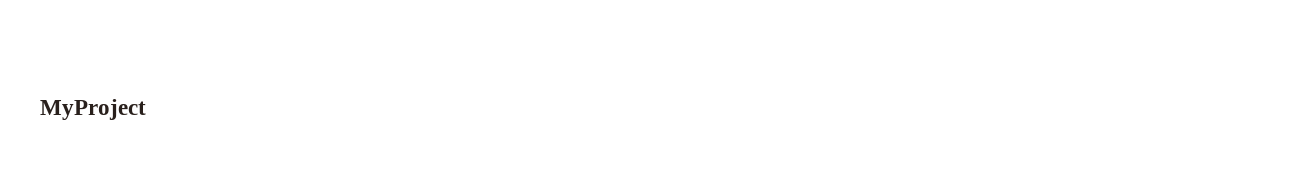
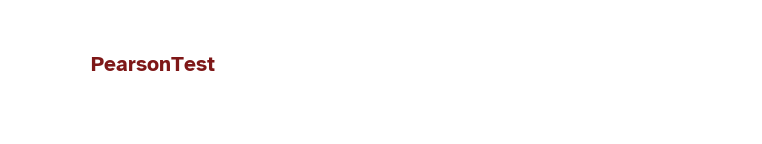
[40,99,146,120] MyProject -> [91,57,215,71] PearsonTest

